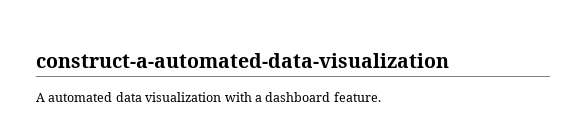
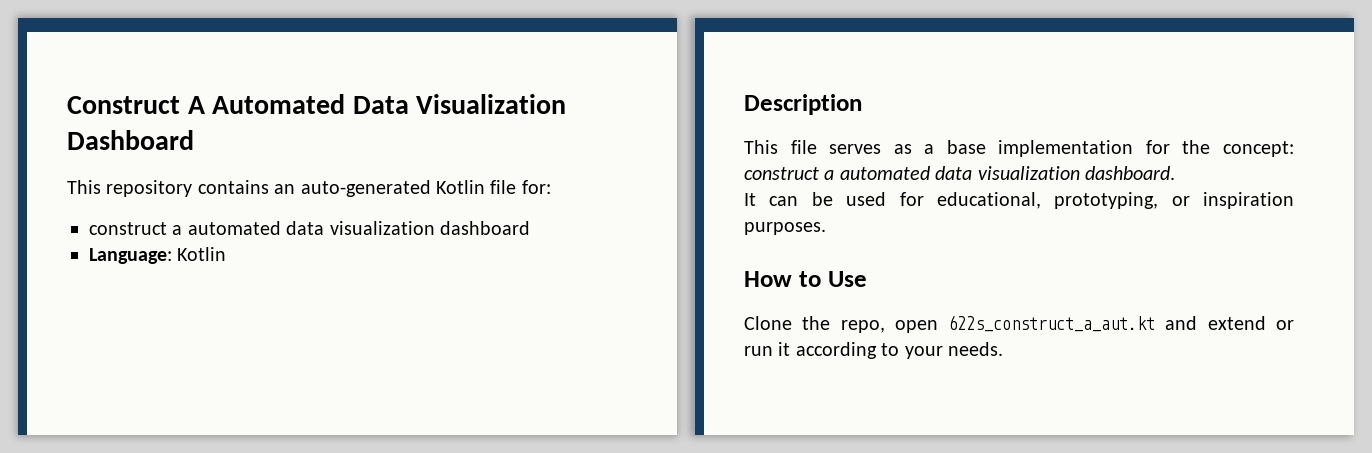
[36,53,449,68] [36,92,381,102] construct-a-automated-data-visualization // A automated data visualization with a dashboard feature. -> [67,94,567,114] [67,130,194,150] [67,180,551,197] [89,221,530,235] [89,247,227,264] [744,94,862,115] [744,140,1294,157] [744,166,1175,180] [744,192,1294,209] [744,222,826,235] [744,271,867,287] [744,315,1294,333] [744,342,1003,359] Construct A Automated Data Visualization Dashboard // This repository contains an auto-generated Kotlin file for: // construct a automated data visualization dashboard // Language: Kotlin // Description // This file serves as a base implementation for the concept: construct a automated data visualization dashboard. // It can be used for educational, prototyping, or inspiration purposes. // How to Use // Clone the repo, open 622s_construct_a_aut.kt and extend or run it according to your needs.

